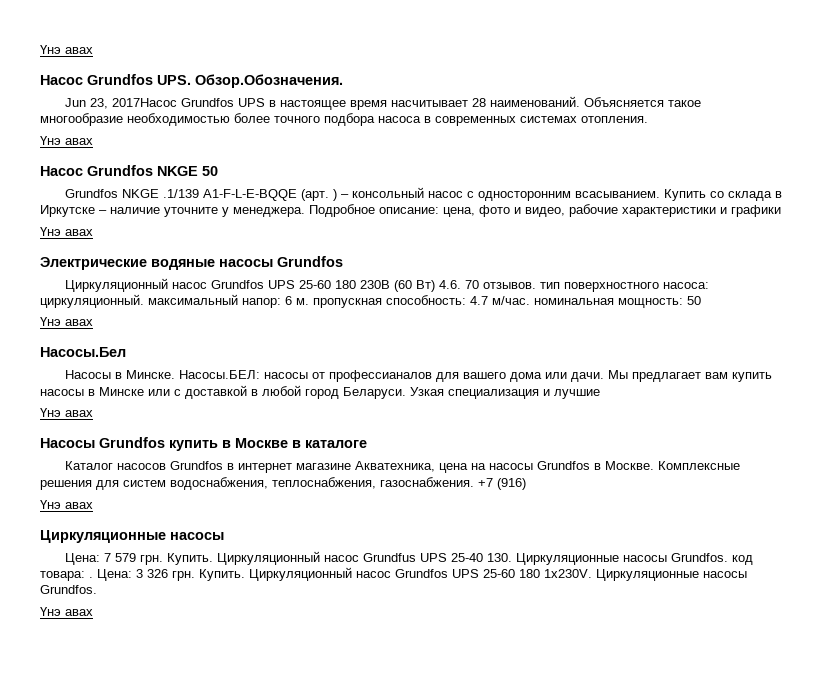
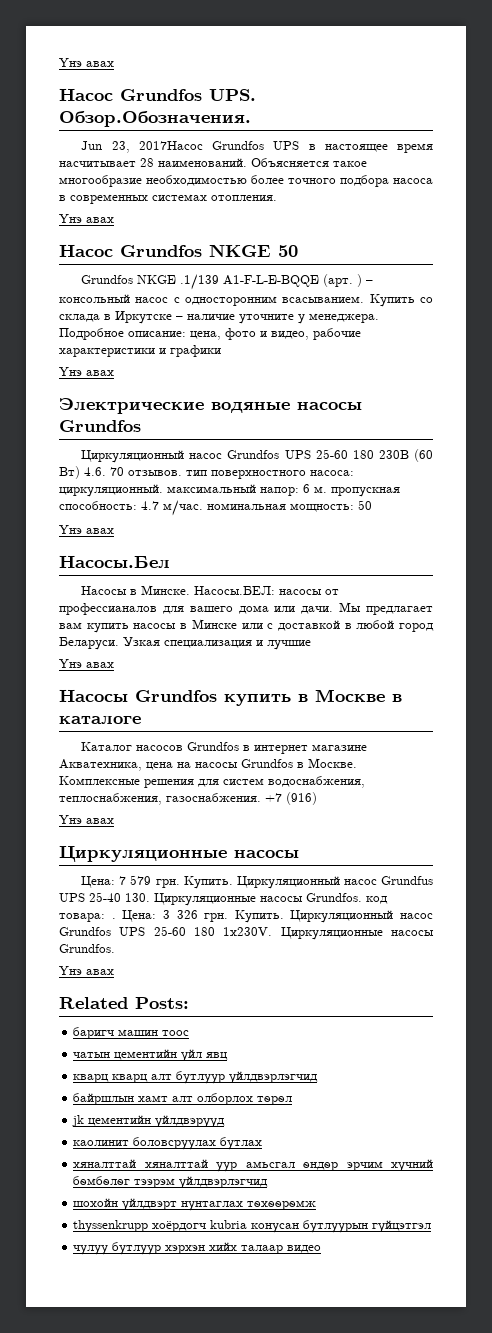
(93, 612) none -> [59,997,189,1009] [73,1027,190,1039] [73,1049,229,1061] [73,1071,319,1084] [73,1093,293,1105] [72,1115,226,1127] [73,1137,263,1150] [73,1159,433,1172] [73,1176,269,1188] [73,1198,317,1211] [73,1220,432,1233] [73,1242,322,1255] // Related Posts: // баригч машин тоос // чатын цементийн үйл явц // кварц кварц алт бутлуур үйлдвэрлэгчид // байршлын хамт алт олборлох төрөл // jk цементийн үйлдвэрүүд // каолинит боловсруулах бутлах // хяналттай хяналттай уур амьсгал өндөр эрчим хүчний бөмбөлөг тээрэм үйлдвэрлэгчид // шохойн үйлдвэрт нунтаглах төхөөрөмж // thyssenkrupp хоёрдогч kubria конусан бутлуурын гүйцэтгэл // чулуу бутлуур хэрхэн хийх талаар видео

